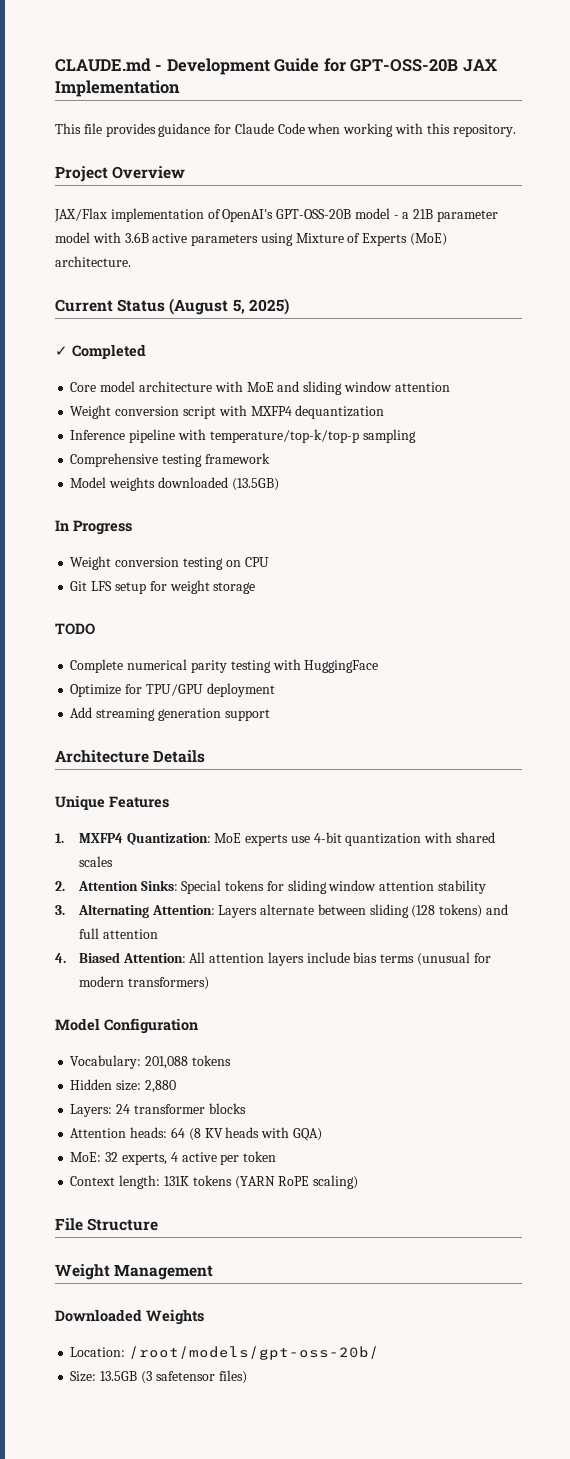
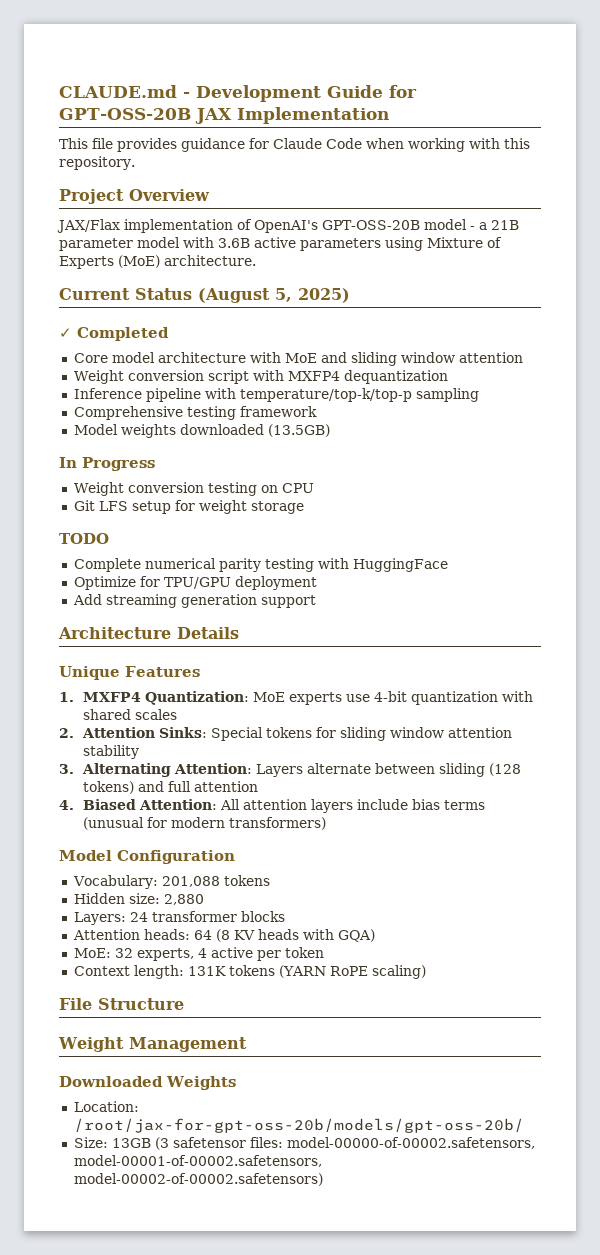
[129,1346,380,1360] /root/models/gpt-oss-20b/ -> [73,1118,524,1133] /root/jax-for-gpt-oss-20b/models/gpt-oss-20b/
[100,1371,138,1381] 13.5GB -> [111,1138,151,1148] 13GB
[218,1370,247,1384] files) -> [249,1137,535,1149] [73,1155,322,1167] [73,1173,323,1186] files: model-00000-of-00002.safetensors, model-00001-of-00002.safetensors, model-00002-of-00002.safetensors)

